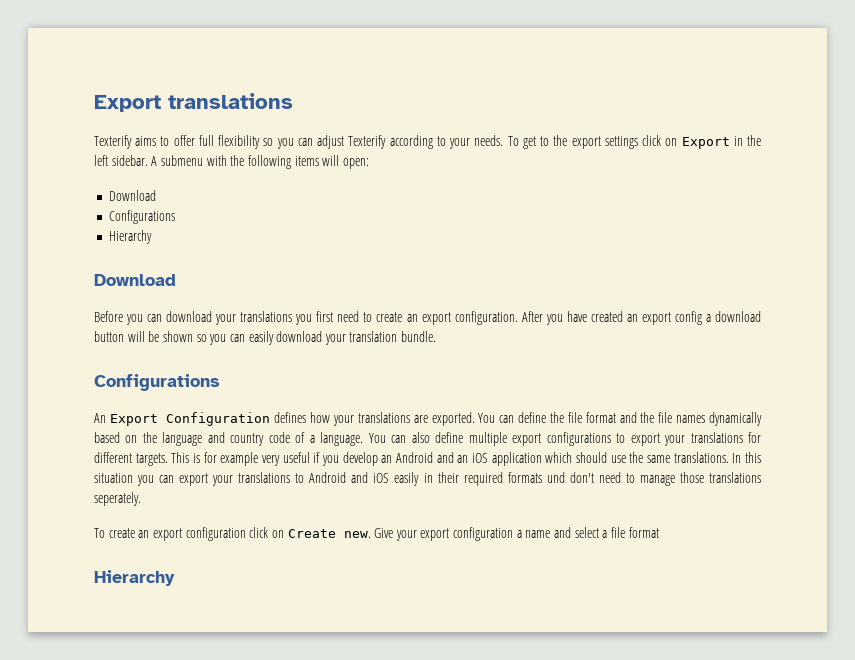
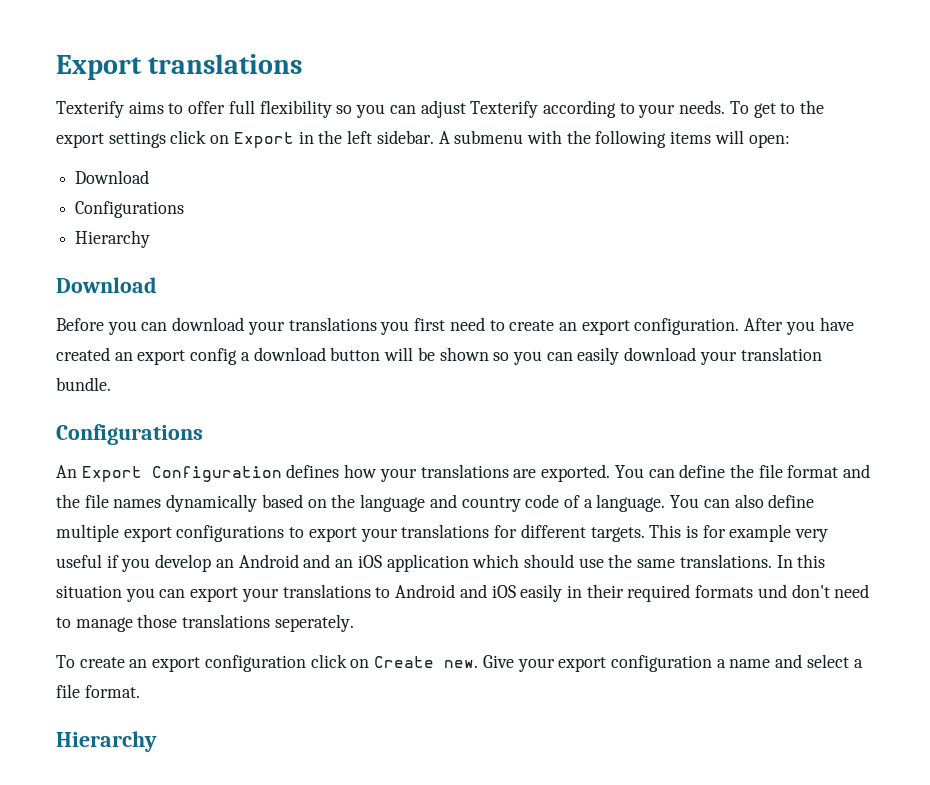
[628,527,659,538] format -> [84,685,140,698] format.

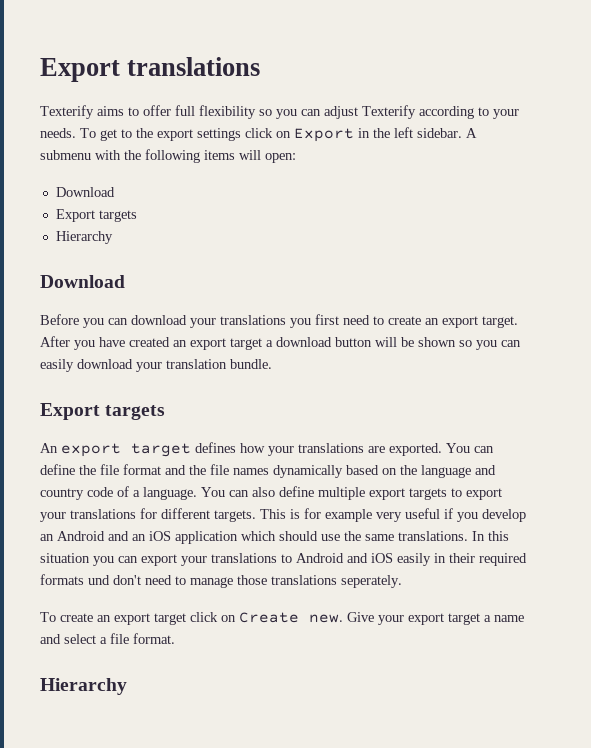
[75,201,185,218] Configurations -> [55,209,137,222] Export targets
[634,318,740,335] configuration. -> [482,316,518,328] target.
[190,348,238,365] config -> [230,338,262,350] target
[56,424,203,445] Configurations -> [40,403,166,420] Export targets
[81,466,282,482] Export Configuration -> [61,443,191,457] export target
[176,525,285,542] configurations -> [409,488,447,500] targets
[204,655,306,672] configuration -> [154,613,186,625] target
[610,655,712,672] configuration -> [448,613,480,625] target

